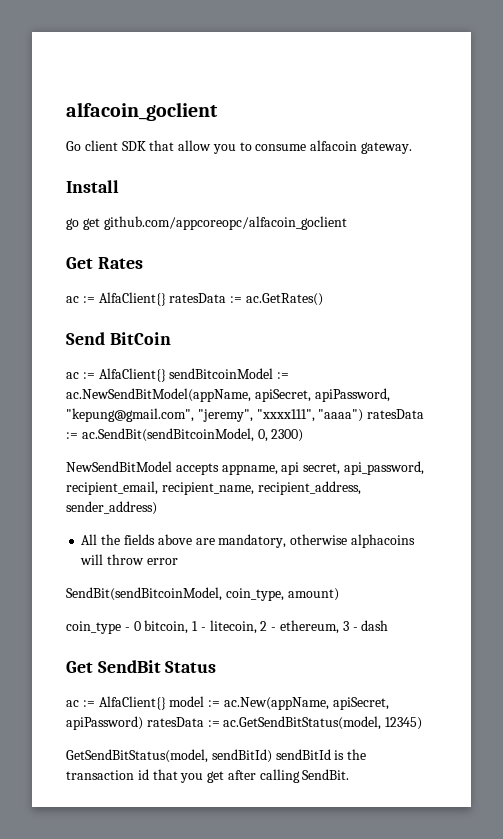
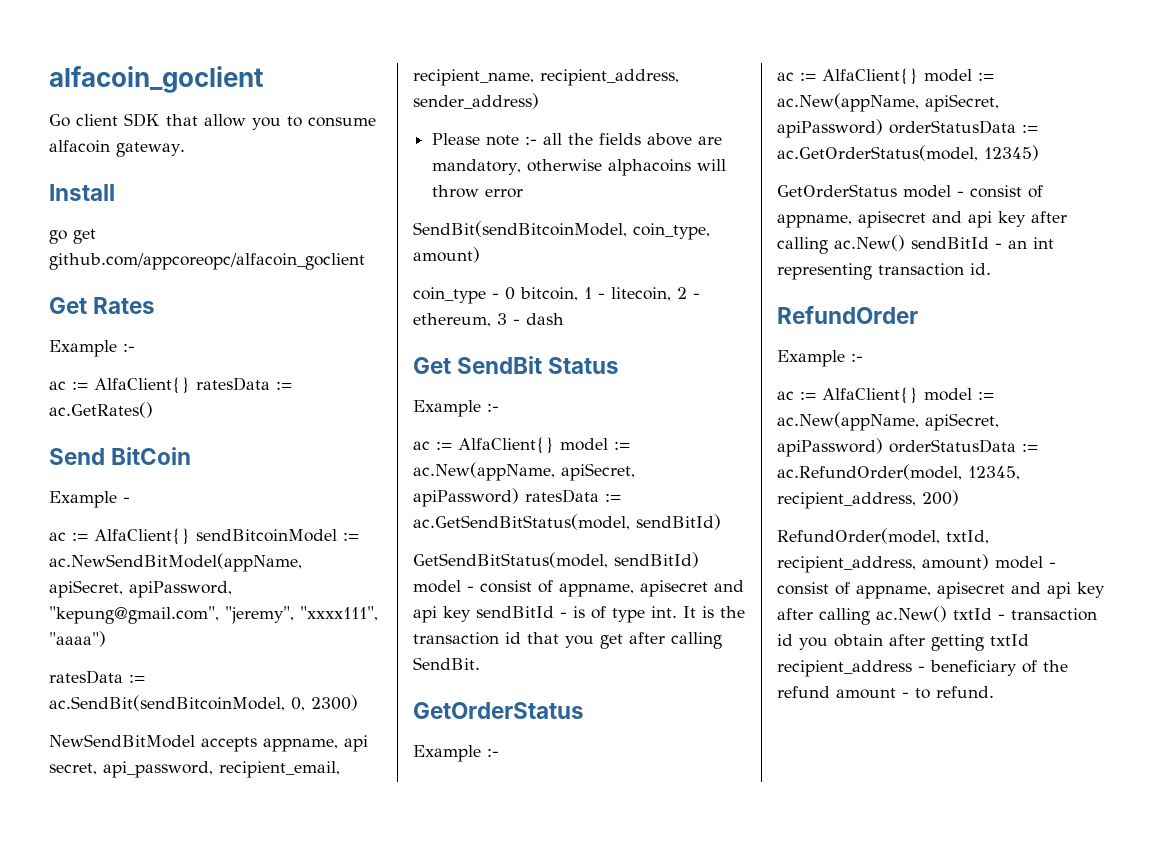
(143, 263) none -> [49,340,135,357] // Example :-
(171, 338) none -> [49,491,130,508] // Example -
(364, 415) none -> (106, 639) //
[81,534,98,545] All -> [432,133,563,146] Please note :- all
(217, 667) none -> [413,400,499,417] // Example :-
[385,717,423,730] 12345) -> [636,514,721,530] sendBitId)
[275,749,331,760] sendBitId -> [413,580,744,597] [413,606,696,623] model - consist of appname, apisecret and api key sendBitId - is of type int. It
(350, 774) none -> [413,702,584,719] [413,745,499,762] [777,68,994,85] [777,93,999,112] [777,119,1038,138] [777,145,1039,161] [777,184,1043,198] [777,211,1067,228] [777,235,1054,254] [777,263,991,280] [777,306,918,324] [777,350,863,367] [777,387,994,404] [777,412,999,431] [777,438,1038,457] [777,464,1020,480] [777,490,959,509] [777,528,989,544] [777,554,1056,573] [777,582,1105,599] [777,606,1097,625] [777,634,1029,651] [777,660,1068,677] [777,686,994,699] // GetOrderStatus // Example :- // ac := AlfaClient{} model := ac.New(appName, apiSecret, apiPassword) orderStatusData := ac.GetOrderStatus(model, 12345) // GetOrderStatus model - consist of appname, apisecret and api key after calling ac.New() sendBitId - an int representing transaction id. // RefundOrder // Example :- // ac := AlfaClient{} model := ac.New(appName, apiSecret, apiPassword) orderStatusData := ac.RefundOrder(model, 12345, recipient_address, 200) // RefundOrder(model, txtId, recipient_address, amount) model - consist of appname, apisecret and api key after calling ac.New() txtId - transaction id you obtain after getting txtId recipient_address - beneficiary of the refund amount - to refund.

